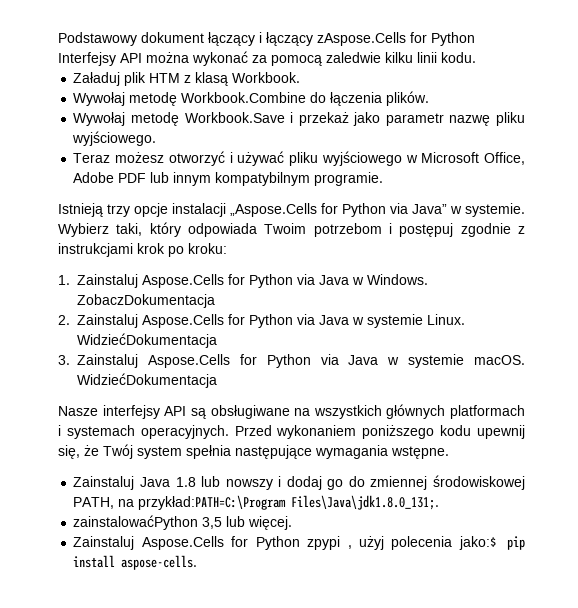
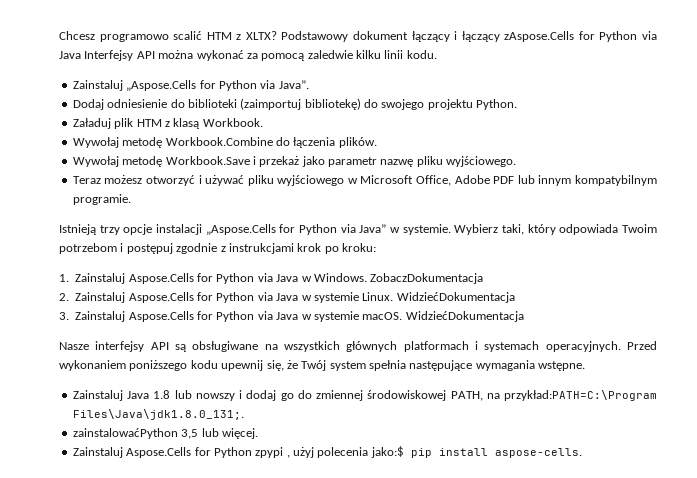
(58, 39) none -> [59,31,277,42] Chcesz programowo scalić HTM z XLTX?
(475, 39) none -> [641,31,657,40] [59,51,81,59] via Java
(476, 57) none -> [72,80,309,91] [72,98,518,110] // Zainstaluj „Aspose.Cells for Python via Java”. // Dodaj odniesienie do biblioteki (zaimportuj bibliotekę) do swojego projektu Python.

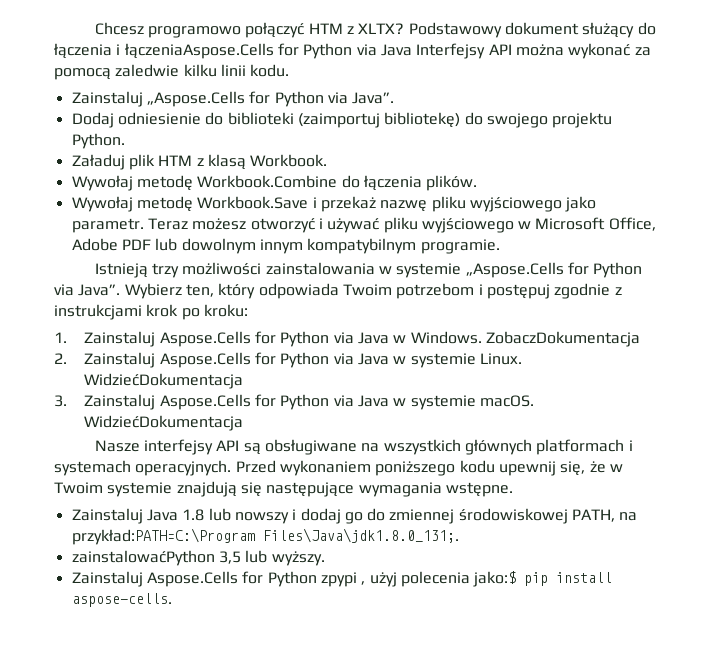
[173,31,203,40] scalić -> [245,22,305,38] połączyć
[411,31,575,42] łączący i łączący zAspose.Cells -> [582,22,656,38] [54,43,274,59] służący do łączenia i łączeniaAspose.Cells
[301,156,517,167] jako parametr nazwę pliku wyjściowego. // -> [380,196,597,212] [71,218,144,233] nazwę pliku wyjściowego jako parametr.
(535, 179) none -> [181,238,256,254] dowolnym
[123,224,525,235] opcje instalacji „Aspose.Cells for Python via Java” w systemie. Wybierz taki, -> [182,262,643,278] [54,283,214,299] możliwości zainstalowania w systemie „Aspose.Cells for Python via Java”. Wybierz ten,
[301,360,406,371] Twój system spełnia -> [609,464,623,472] [54,481,262,497] w Twoim systemie znajdują się
[221,428,258,439] więcej. -> [271,551,325,566] wyższy.

